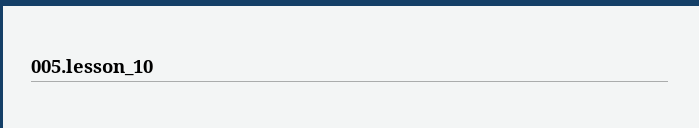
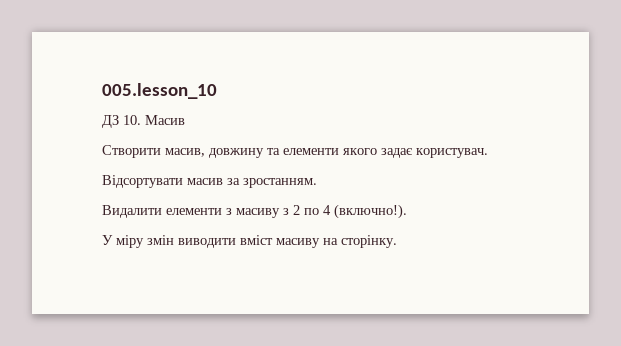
(153, 67) none -> [102,115,185,128] [102,145,488,158] [102,175,317,188] [102,204,407,219] [102,235,397,248] // ДЗ 10. Масив // Створити масив, довжину та елементи якого задає користувач. // Відсортувати масив за зростанням. // Видалити елементи з масиву з 2 по 4 (включно!). // У міру змін виводити вміст масиву на сторінку.

